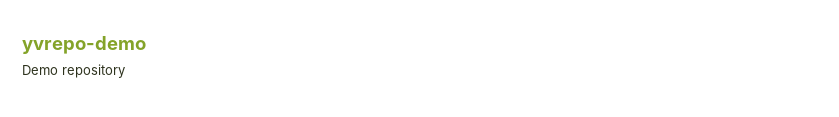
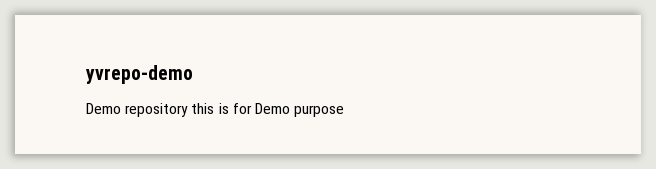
(125, 71) none -> [191,103,345,117] this is for Demo purpose

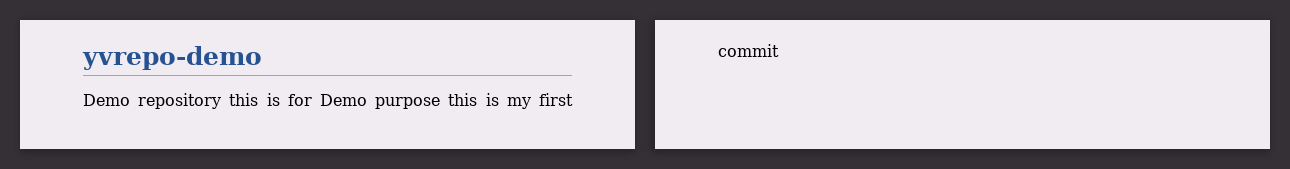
(345, 111) none -> [448,93,573,109] [718,44,779,57] this is my first commit

